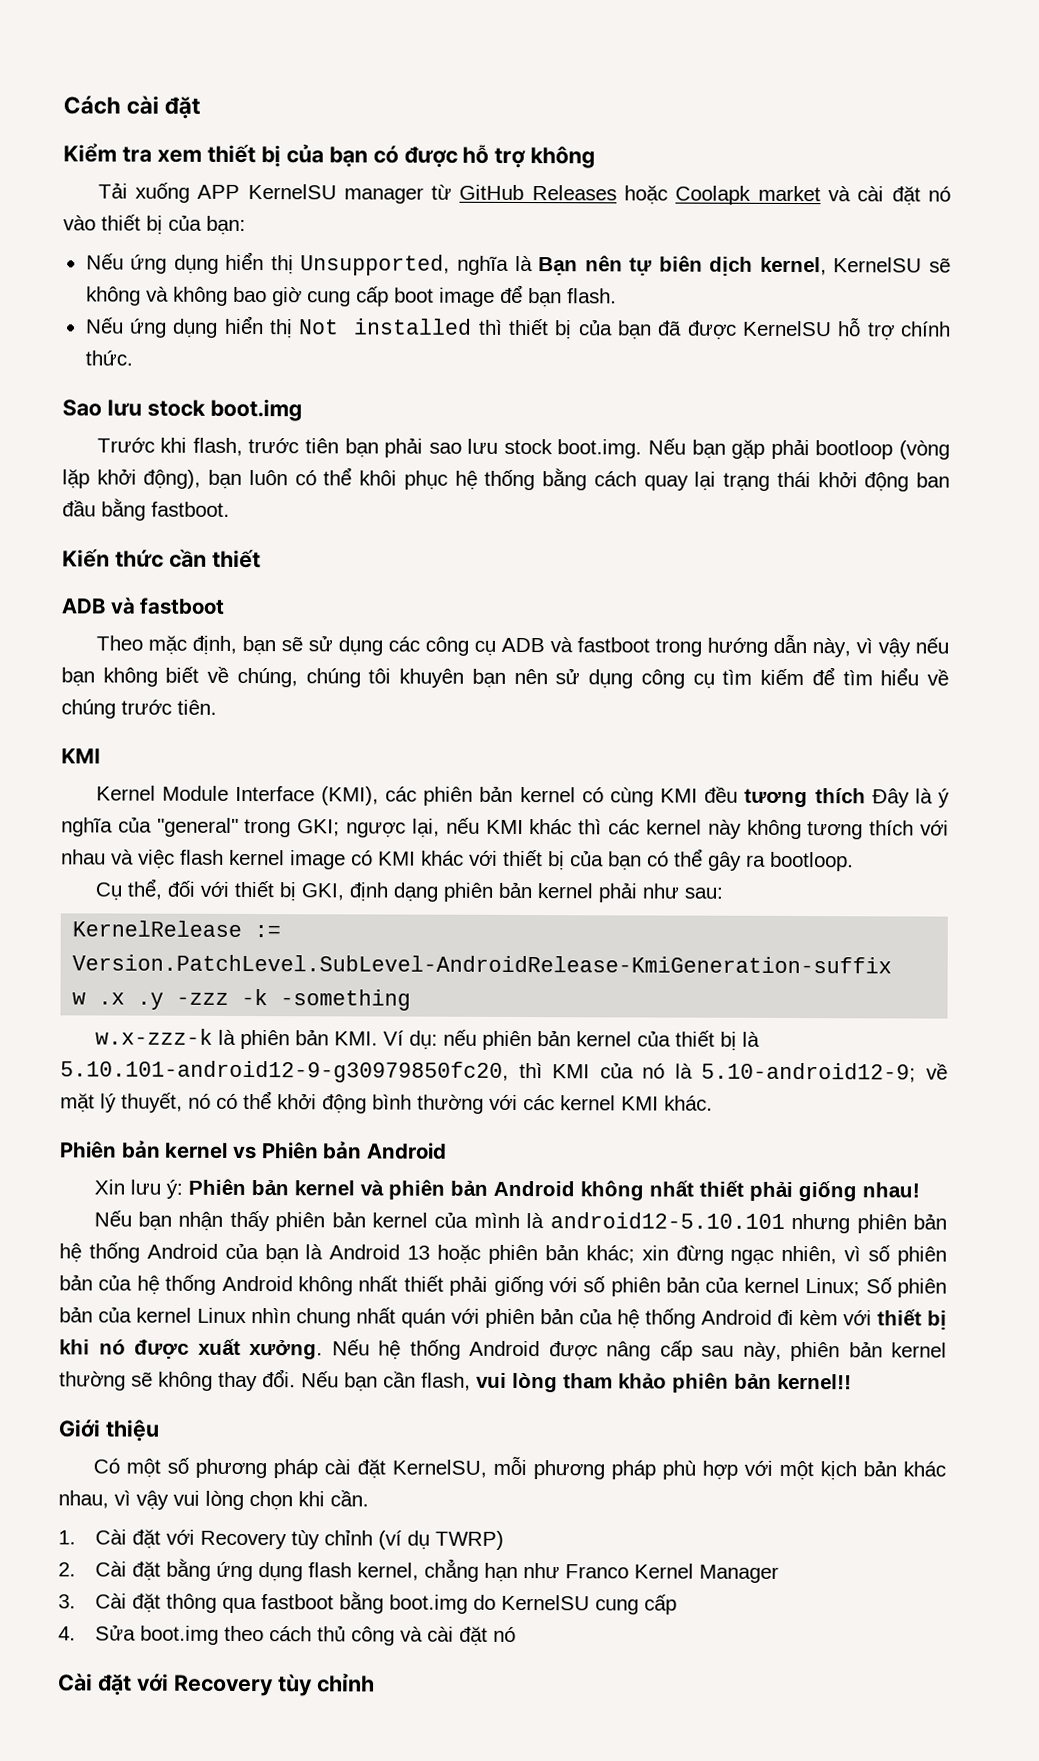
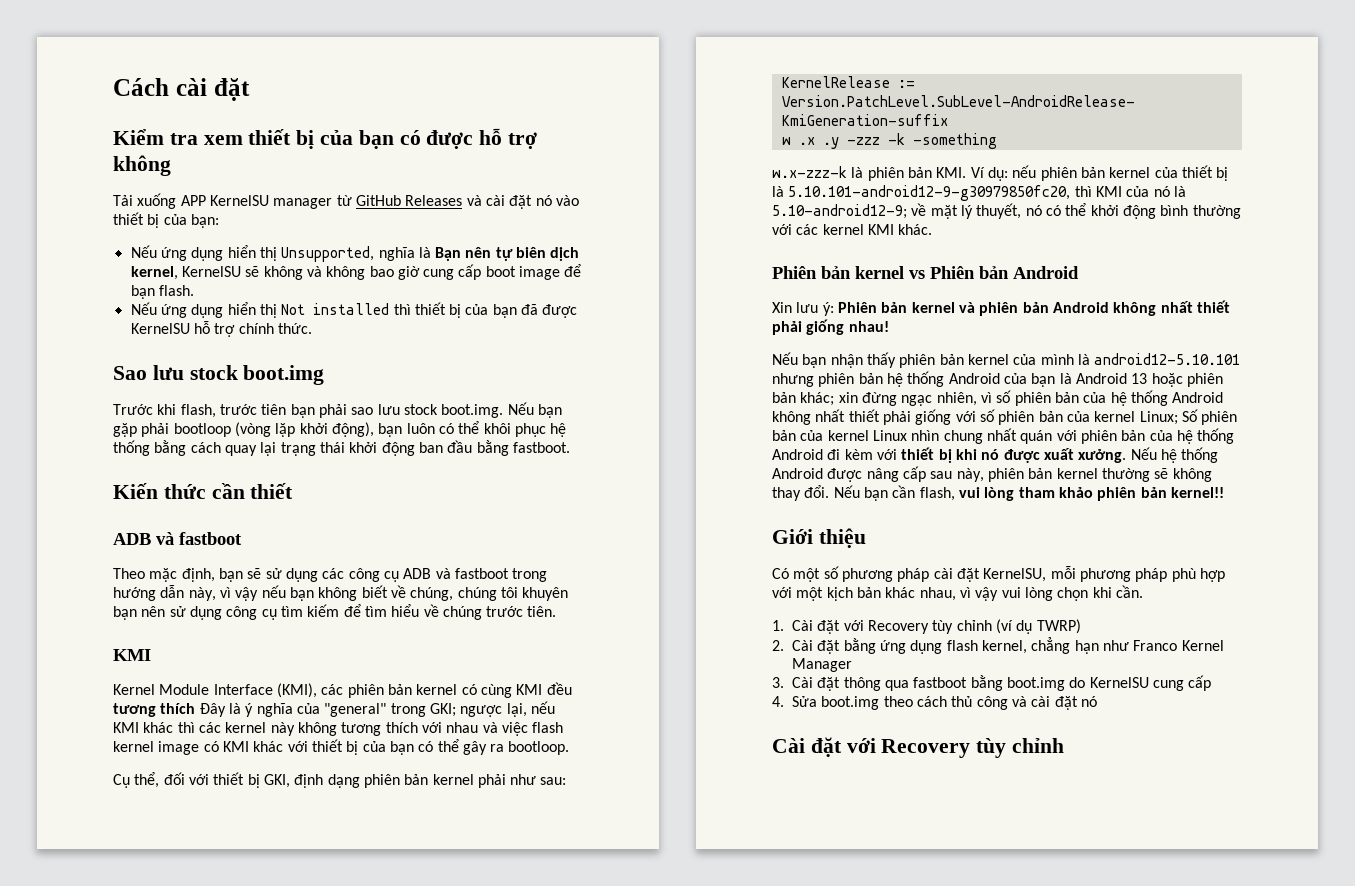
[624,185,821,205] hoặc Coolapk market -> (463, 200) none

